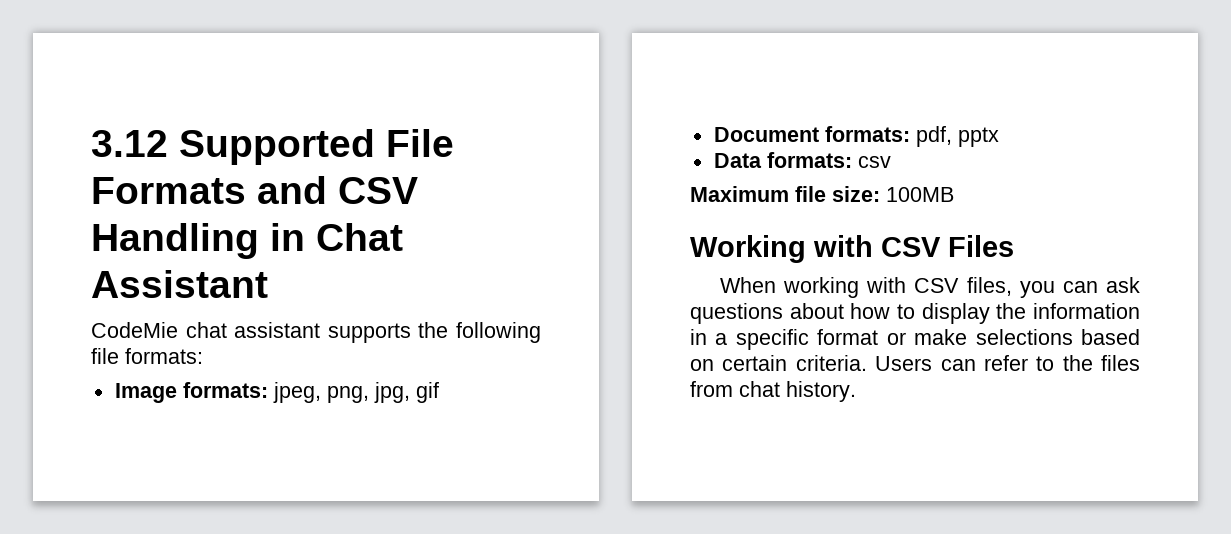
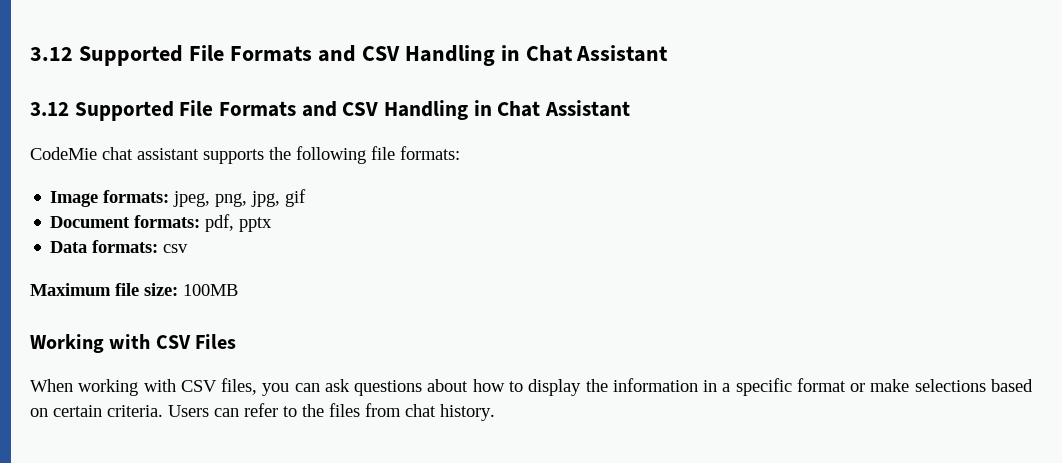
(268, 284) none -> [30,100,631,121] // 3.12 Supported File Formats and CSV Handling in Chat Assistant

